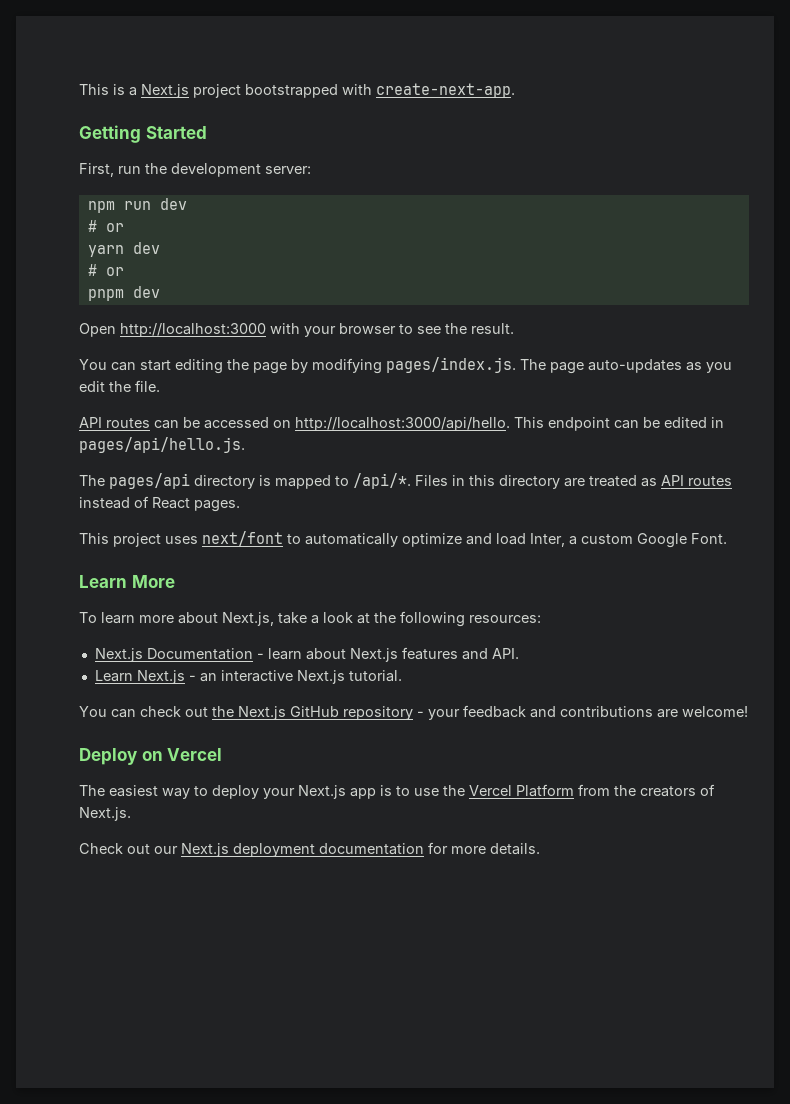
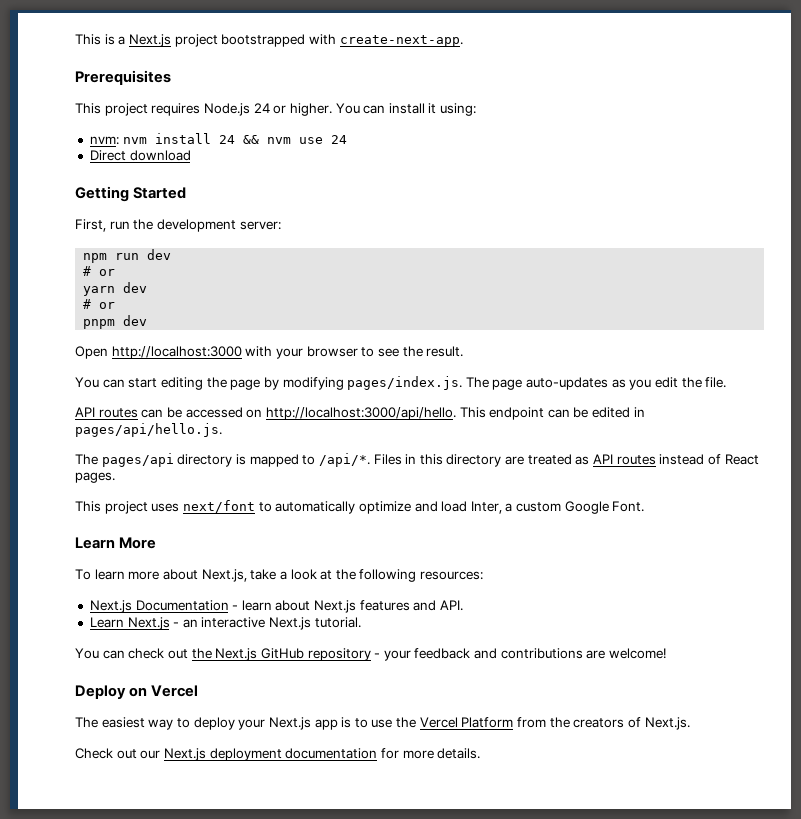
(515, 90) none -> [75,70,171,85] [75,103,477,116] [89,133,347,145] [89,150,191,161] // Prerequisites // This project requires Node.js 24 or higher. You can install it using: // nvm: nvm install 24 && nvm use 24 // Direct download

